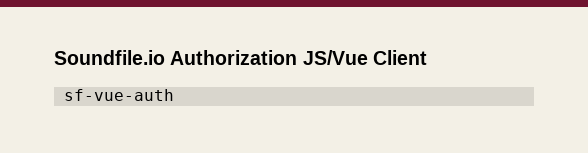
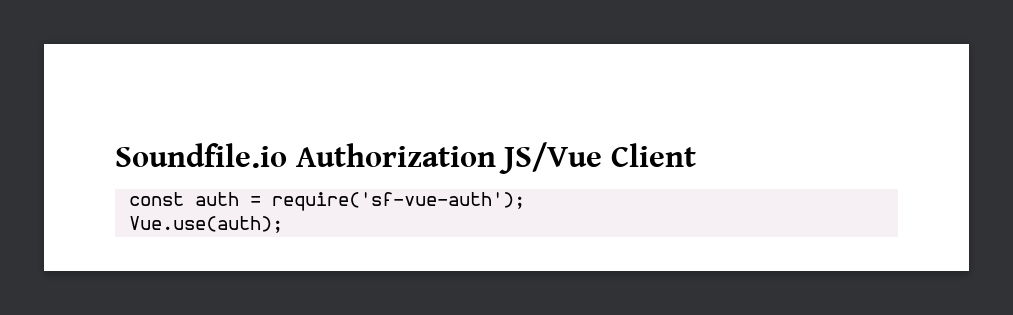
[64,89,175,101] sf-vue-auth -> [128,192,525,211] [128,216,283,233] const auth = require('sf-vue-auth'); // Vue.use(auth);

